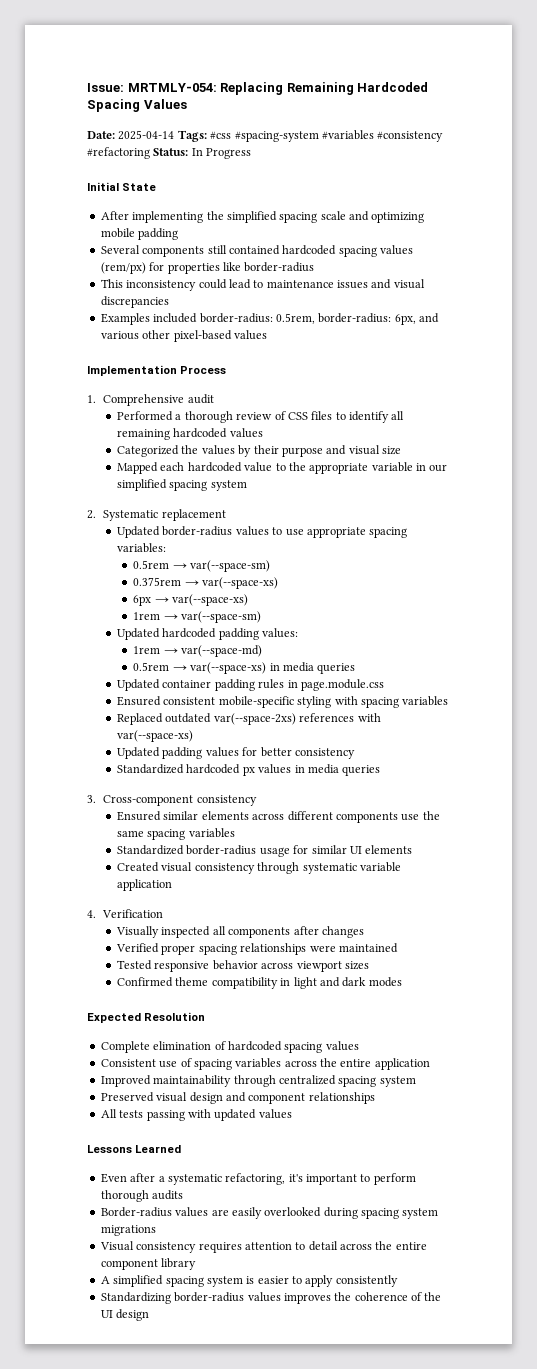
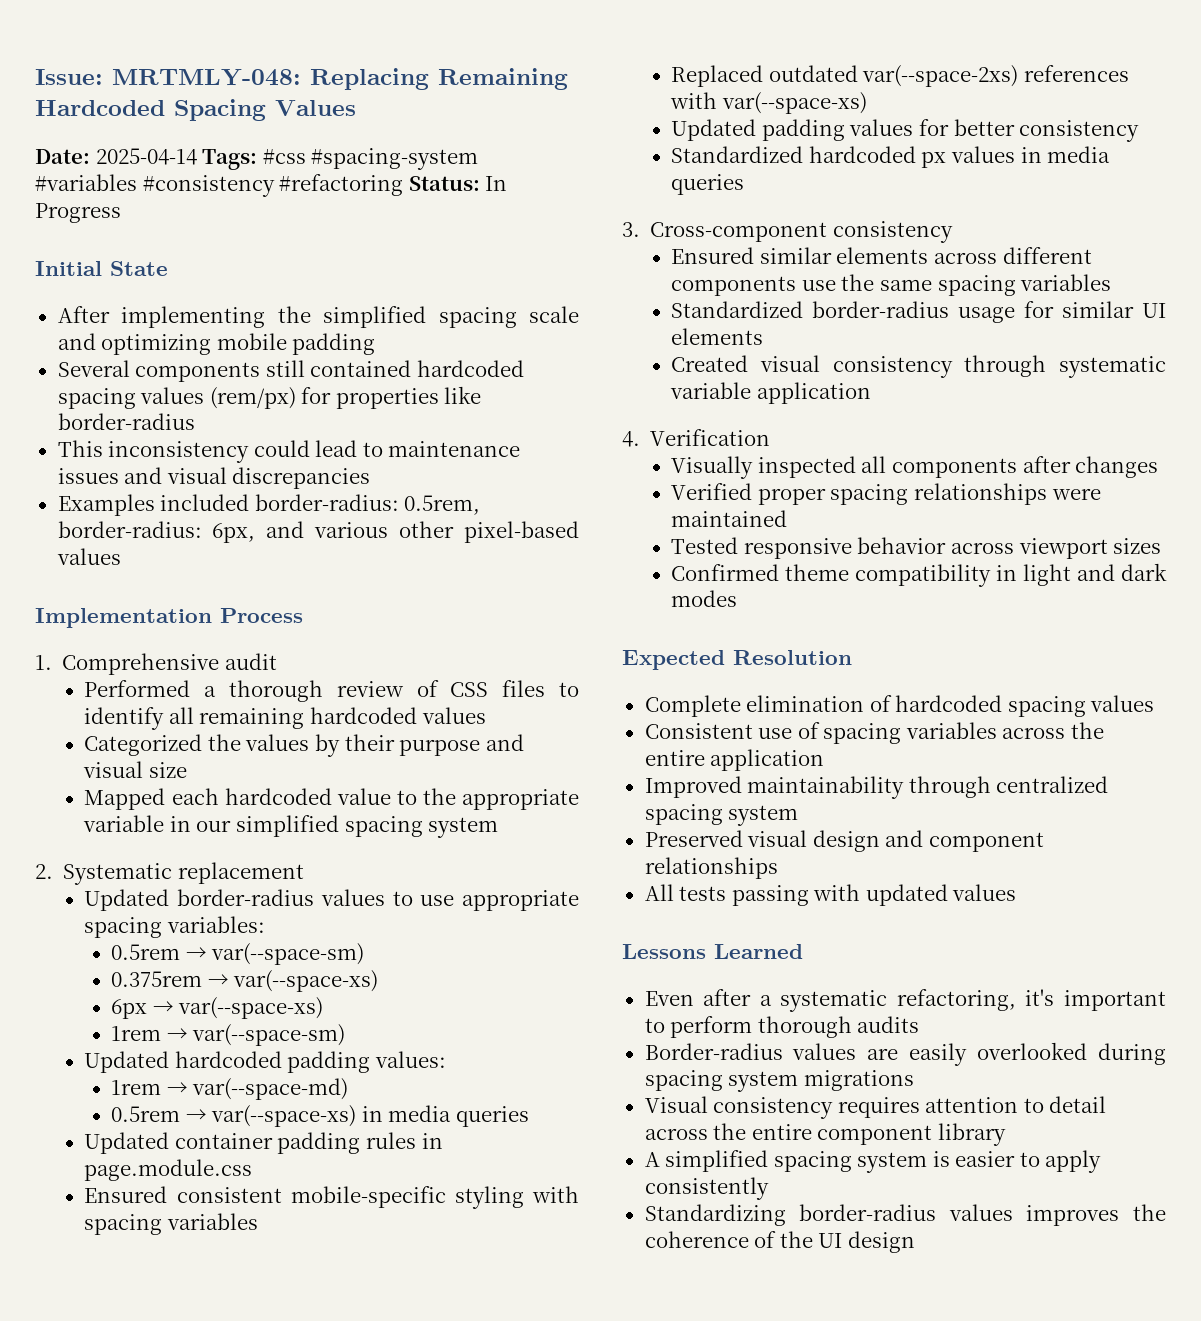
[127,83,217,92] MRTMLY-054: -> [112,69,301,86] MRTMLY-048:

